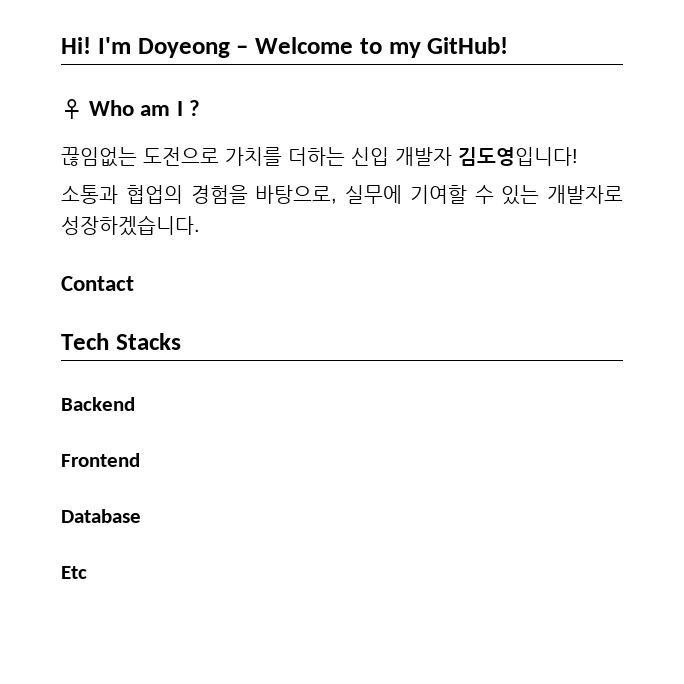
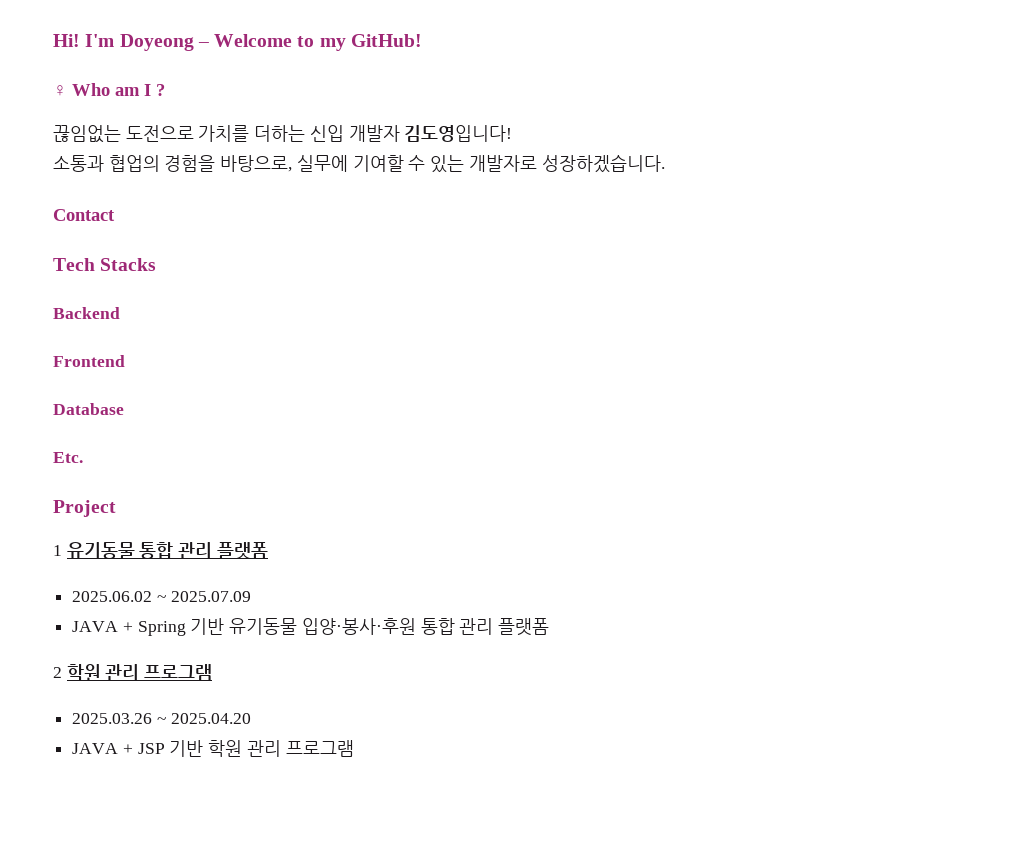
[61,566,87,579] Etc -> [53,452,83,463] [53,500,116,517] [53,542,268,560] [72,591,251,602] [72,618,550,636] [53,664,213,681] [72,713,251,724] [72,740,354,757] Etc. // Project // 1 유기동물 통합 관리 플랫폼 // 2025.06.02 ~ 2025.07.09 // JAVA + Spring 기반 유기동물 입양·봉사·후원 통합 관리 플랫폼 // 2 학원 관리 프로그램 // 2025.03.26 ~ 2025.04.20 // JAVA + JSP 기반 학원 관리 프로그램

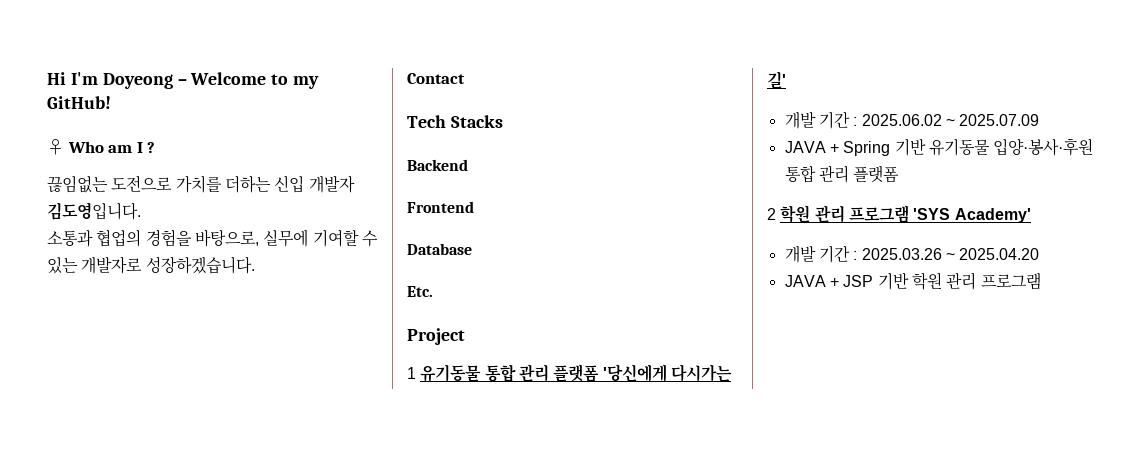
[53,34,80,47] Hi! -> [47,72,66,85] Hi
[404,125,513,142] 김도영입니다! -> [47,202,141,220] 김도영입니다.
(268, 551) // -> [602,364,732,382] [767,71,786,89] [784,111,858,129] '당신에게 다시가는 길' // 개발 기간 :
(213, 672) // -> [913,208,1031,223] [784,245,858,263] 'SYS Academy' // 개발 기간 :

